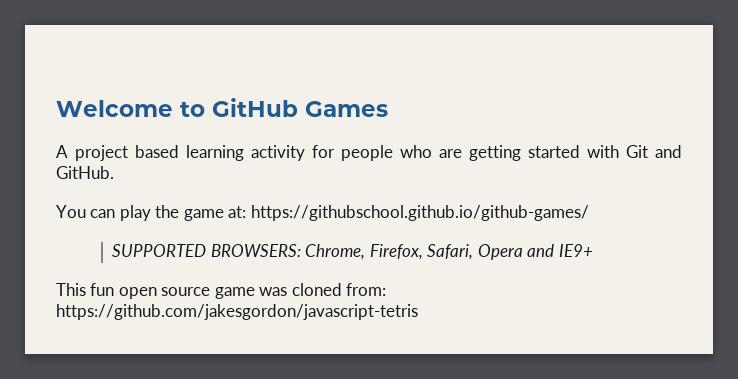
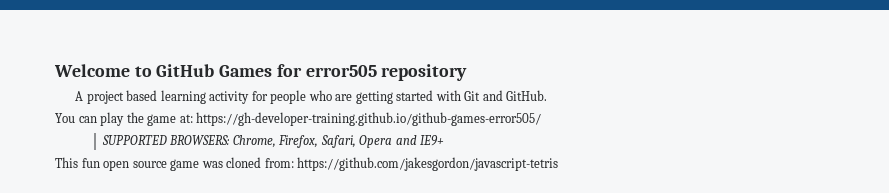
(388, 109) none -> [276,64,468,81] for error505 repository
[250,205,589,221] https://githubschool.github.io/github-games/ -> [196,112,542,126] https://gh-developer-training.github.io/github-games-error505/

